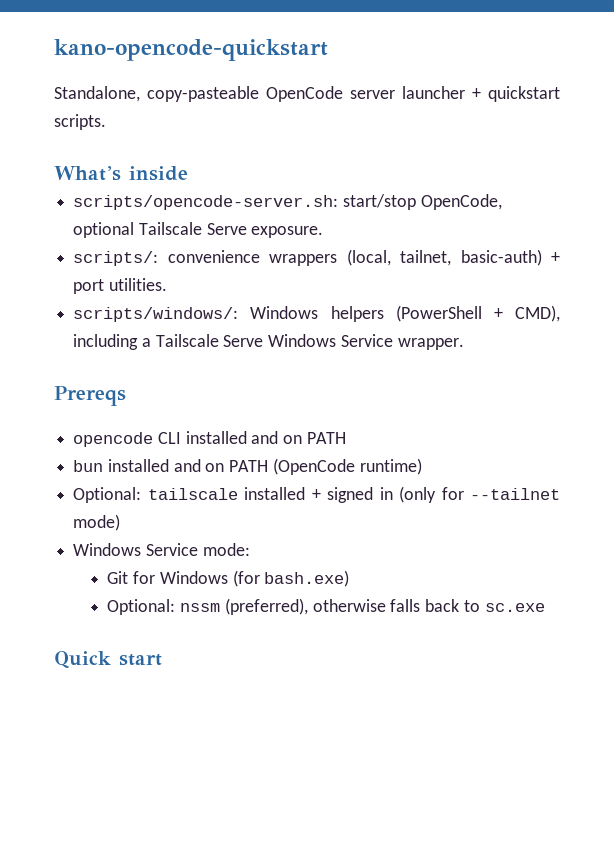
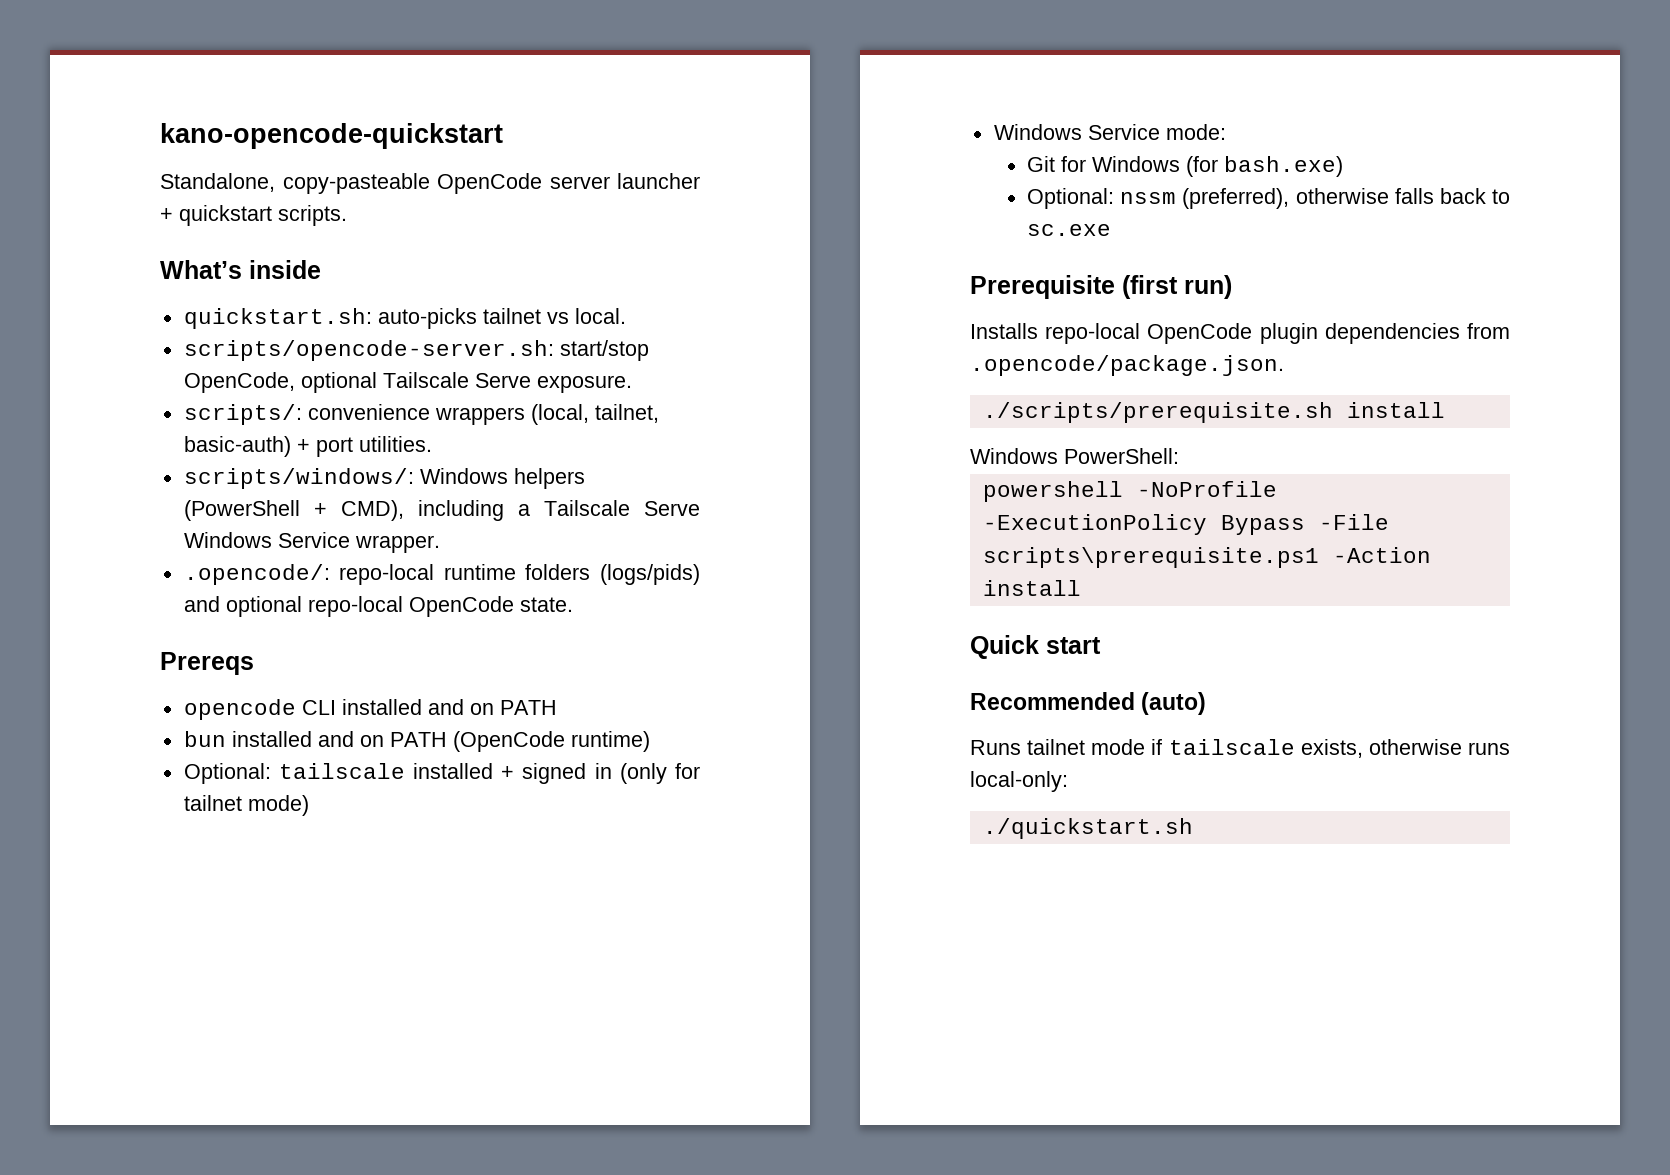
(188, 173) none -> [183,308,626,329] // quickstart.sh: auto-picks tailnet vs local.
(464, 344) none -> [183,564,700,585] [183,596,573,617] // .opencode/: repo-local runtime folders (logs/pids) and optional repo-local OpenCode state.
[470,488,560,500] --tailnet -> [183,795,242,811] tailnet
[54,651,162,669] Quick start -> [970,275,1232,299] [970,323,1510,344] [970,355,1284,376] [982,402,1445,423] [970,448,1179,464] [982,481,1277,502] [982,514,1389,535] [982,547,1431,568] [982,580,1081,596] [970,635,1101,659] [970,692,1207,715] [970,739,1510,758] [970,771,1068,792] [982,818,1193,839] Prerequisite (first run) // Installs repo-local OpenCode plugin dependencies from .opencode/package.json. // ./scripts/prerequisite.sh install // Windows PowerShell: // powershell -NoProfile -ExecutionPolicy Bypass -File scripts\prerequisite.ps1 -Action install // Quick start // Recommended (auto) // Runs tailnet mode if tailscale exists, otherwise runs local-only: // ./quickstart.sh

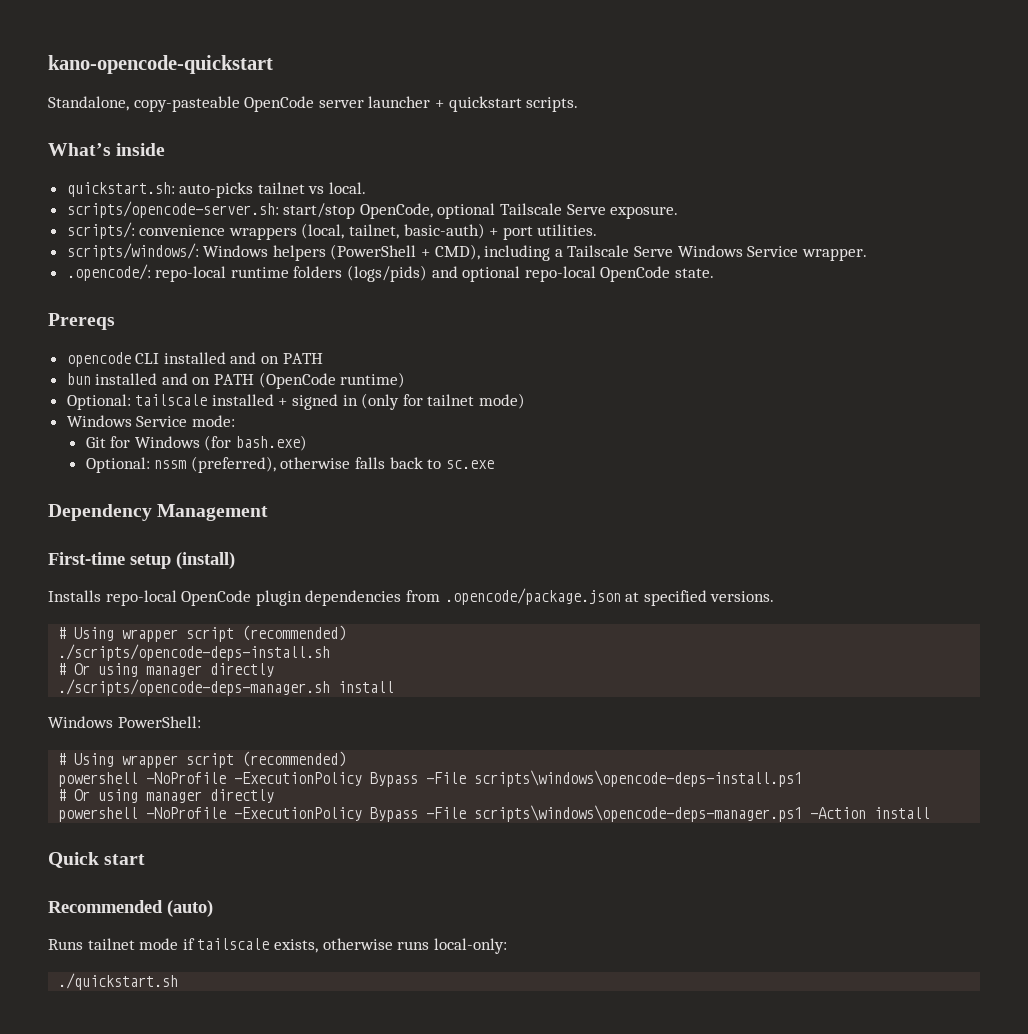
[970,275,1232,299] Prerequisite (first run) -> [48,504,269,521] [48,552,235,569] Dependency Management // First-time setup (install)
[970,355,1284,376] [982,402,1445,423] [970,448,1179,464] [982,481,1277,502] [982,514,1389,535] [982,547,1319,568] .opencode/package.json. // ./scripts/prerequisite.sh install // Windows PowerShell: // powershell -NoProfile -ExecutionPolicy Bypass -File scripts\prerequisite.ps1 -> [444,588,775,606] [58,625,347,642] [58,644,331,661] [58,663,275,677] [58,679,395,696] [48,716,201,728] [58,751,347,768] [58,770,803,787] [58,789,275,803] [58,805,803,822] .opencode/package.json at specified versions. // # Using wrapper script (recommended) // ./scripts/opencode-deps-install.sh // # Or using manager directly // ./scripts/opencode-deps-manager.sh install // Windows PowerShell: // # Using wrapper script (recommended) // powershell -NoProfile -ExecutionPolicy Bypass -File scripts\windows\opencode-deps-install.ps1 // # Or using manager directly // powershell -NoProfile -ExecutionPolicy Bypass -File scripts\windows\opencode-deps-manager.ps1

